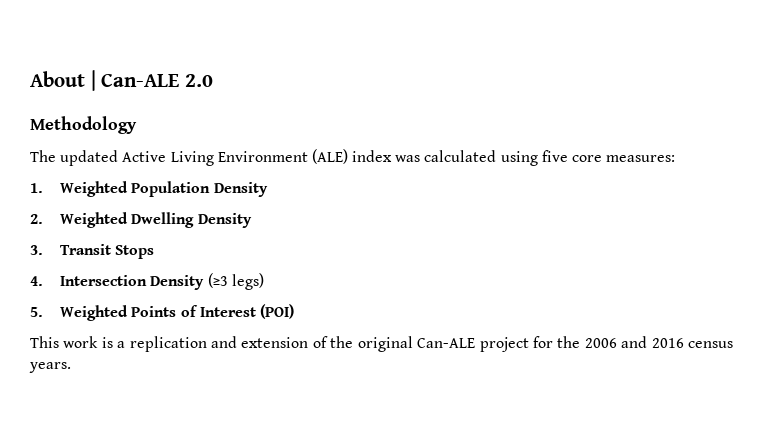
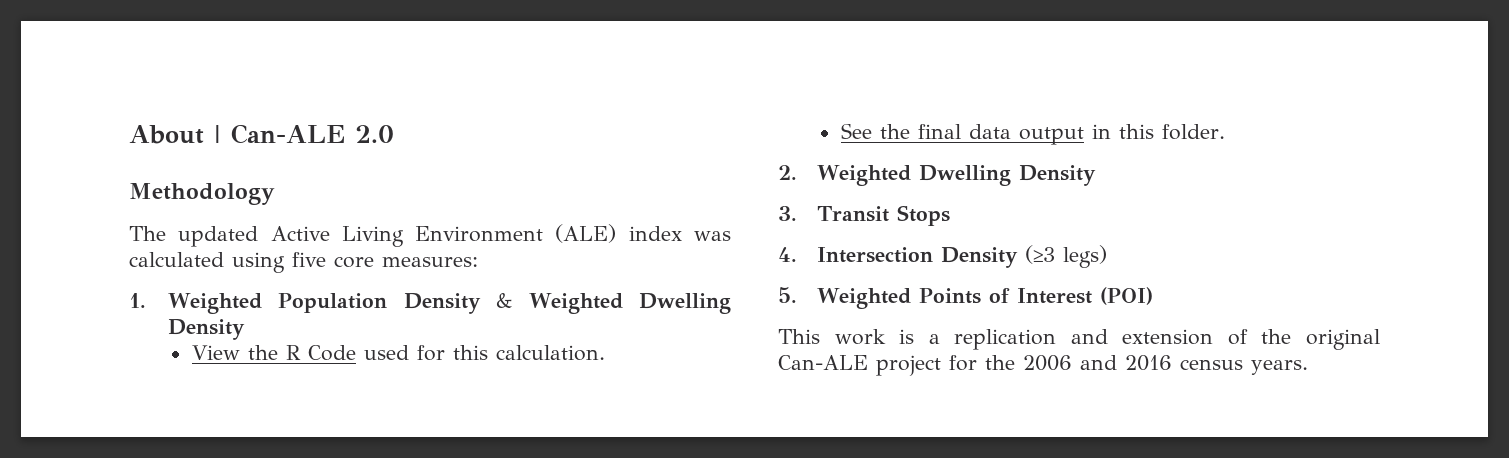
(268, 189) none -> [496,293,732,314] [168,319,246,340] [191,345,605,361] [840,123,1225,145] & Weighted Dwelling Density // View the R Code used for this calculation. // See the final data output in this folder.

